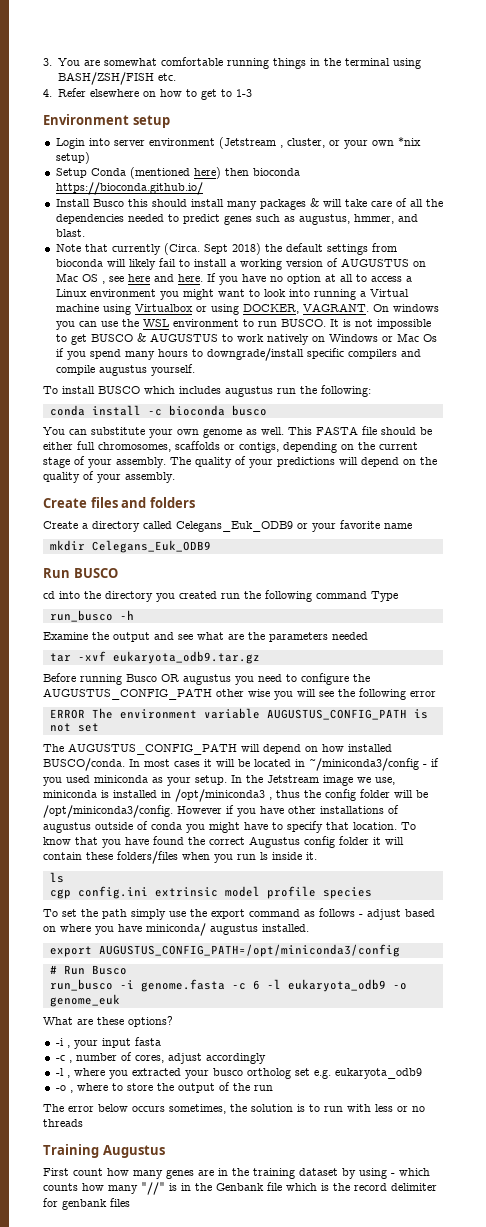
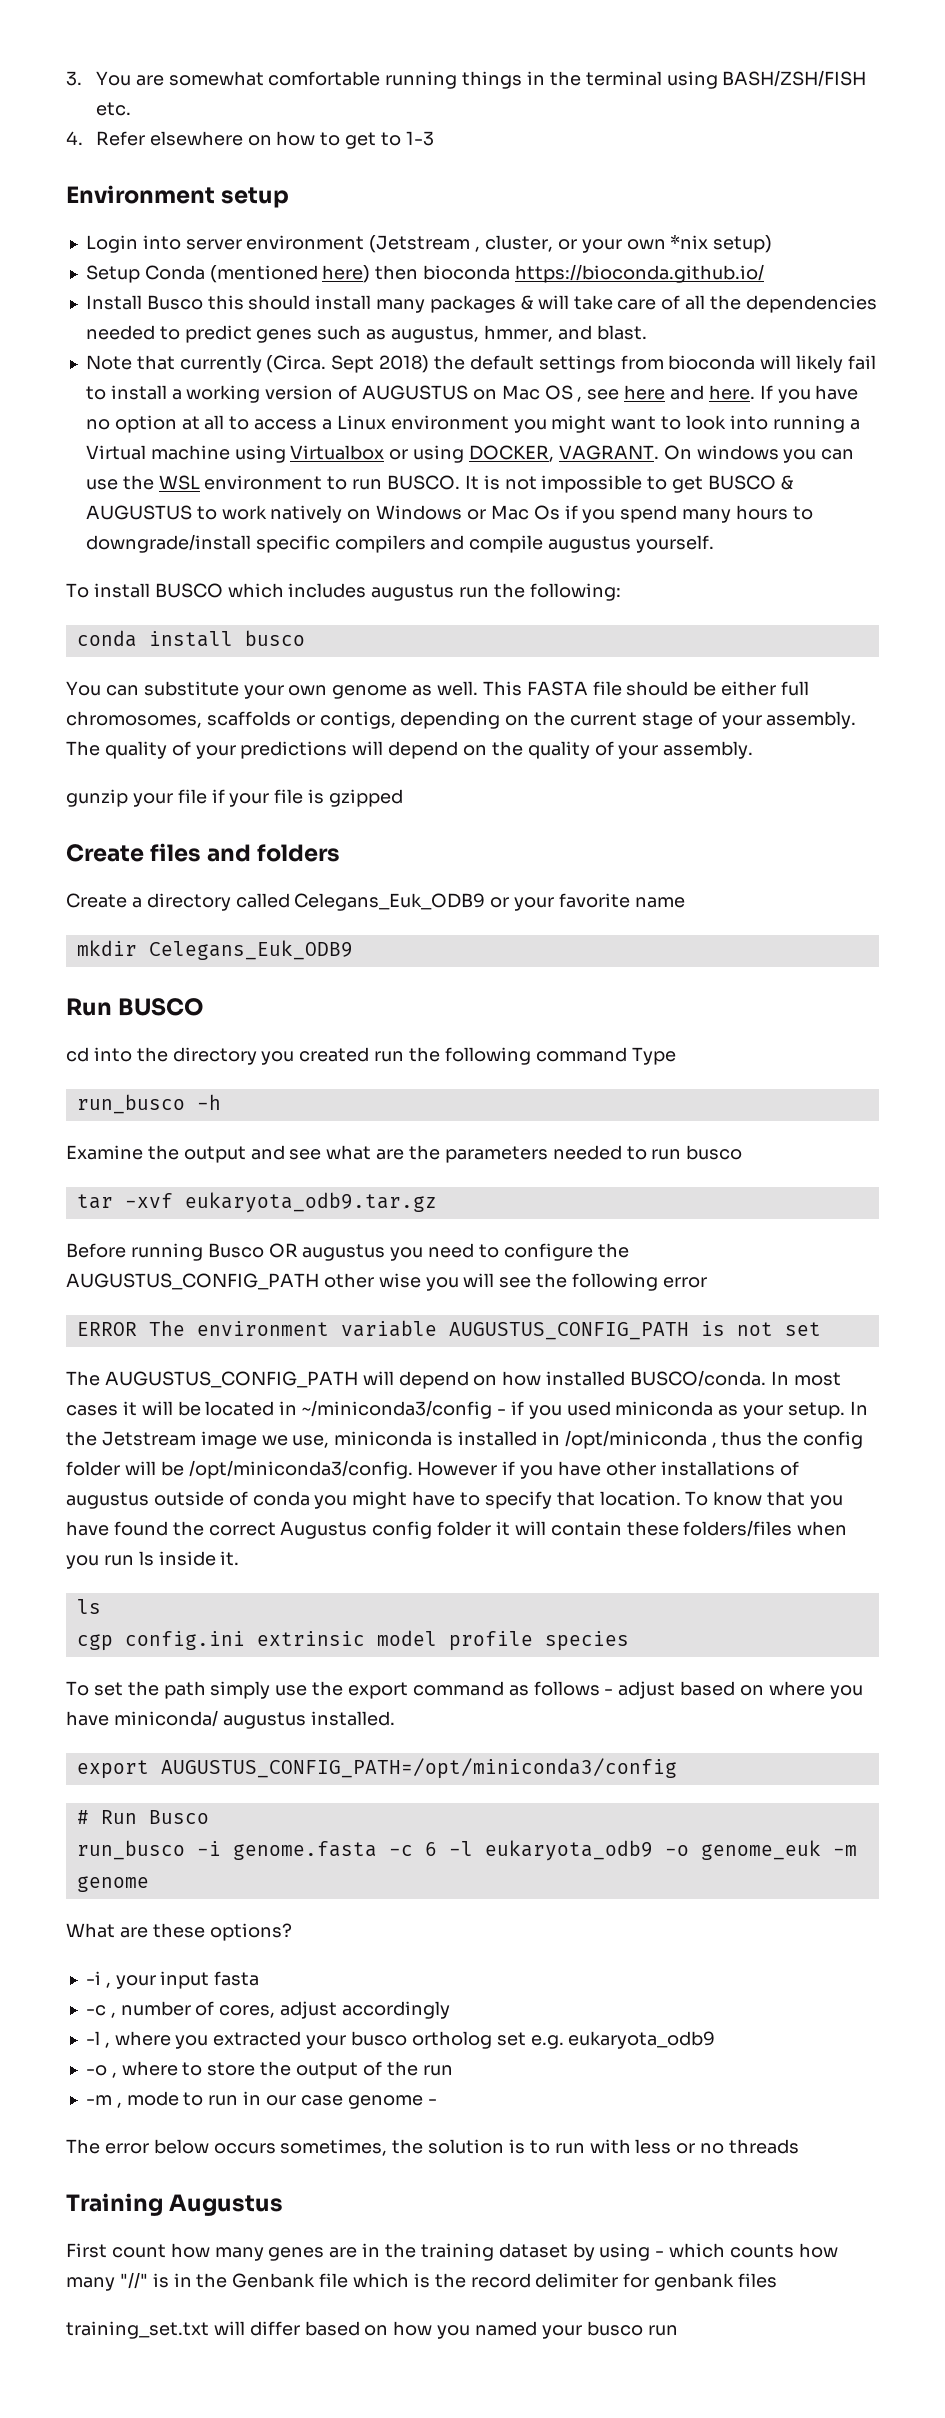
[147,405,225,416] -c bioconda -> (233, 639) none
(175, 477) none -> [66,789,404,807] // gunzip your file if your file is gzipped
(368, 636) none -> [626,1145,743,1160] to run busco
[175,789,265,802] /opt/miniconda3 -> [564,1430,707,1449] /opt/miniconda
(120, 1000) none -> [832,1845,857,1856] [76,1876,149,1892] -m genome
(273, 1088) none -> [85,2091,437,2109] // -m , mode to run in our case genome -
(130, 1202) none -> [66,2321,678,2339] // training_set.txt will differ based on how you named your busco run

